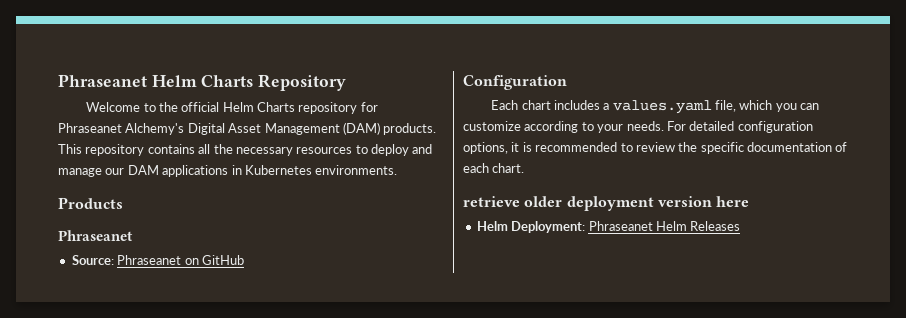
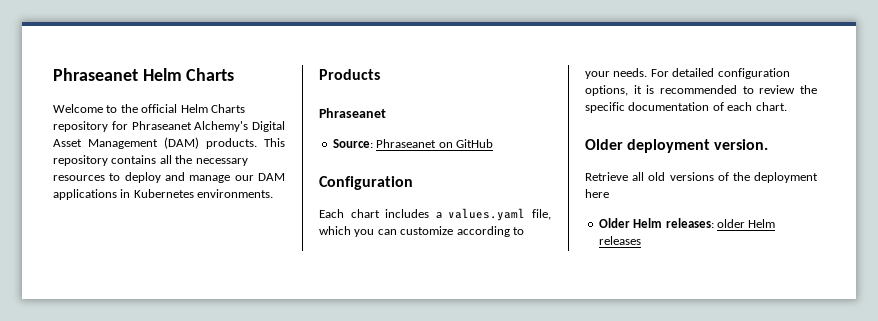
[258,74,347,91] Repository -> (235, 74) none
[463,196,750,211] [476,221,741,233] retrieve older deployment version here // Helm Deployment: Phraseanet Helm Releases -> [585,139,769,153] [585,172,818,183] [585,189,609,198] [598,218,776,228] [598,236,641,245] Older deployment version. // Retrieve all old versions of the deployment here // Older Helm releases: older Helm releases

